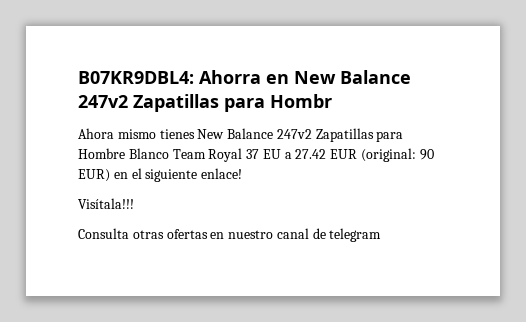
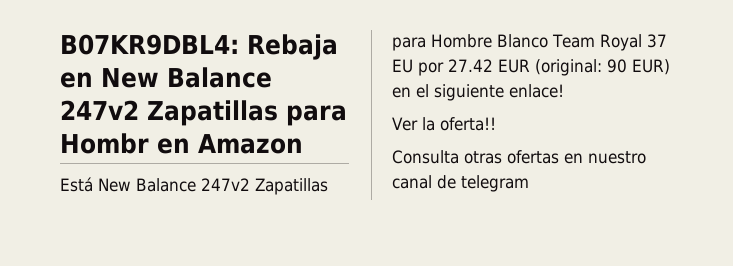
[199,70,261,84] Ahorra -> [247,34,338,60] Rebaja
[78,128,195,139] // Ahora mismo tienes -> [157,134,303,154] [60,177,93,192] en Amazon // Está
[284,152,292,159] a -> [418,62,444,76] por
[78,198,134,209] Visítala!!! -> [392,117,496,131] Ver la oferta!!

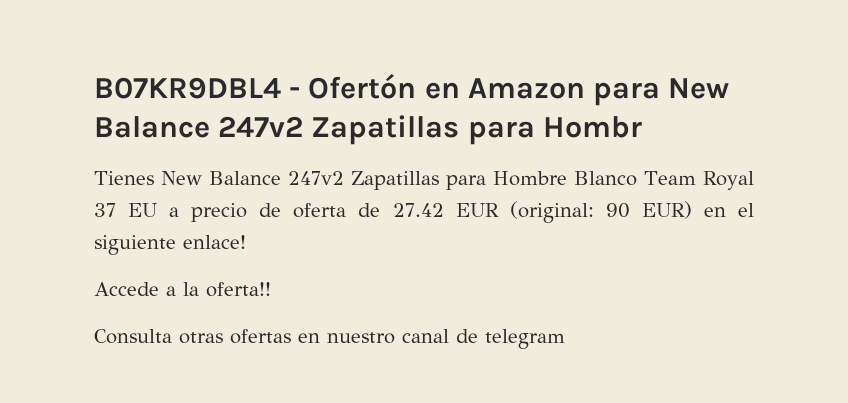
[60,34,338,60] [60,72,93,88] B07KR9DBL4: Rebaja en -> [94,73,661,106] B07KR9DBL4 - Ofertón en Amazon para
[157,134,303,154] [60,177,93,192] en Amazon // Está -> [94,171,154,185] // Tienes
[418,62,444,76] por -> [169,203,381,222] a precio de oferta de
[392,117,418,131] Ver -> [94,282,176,296] Accede a

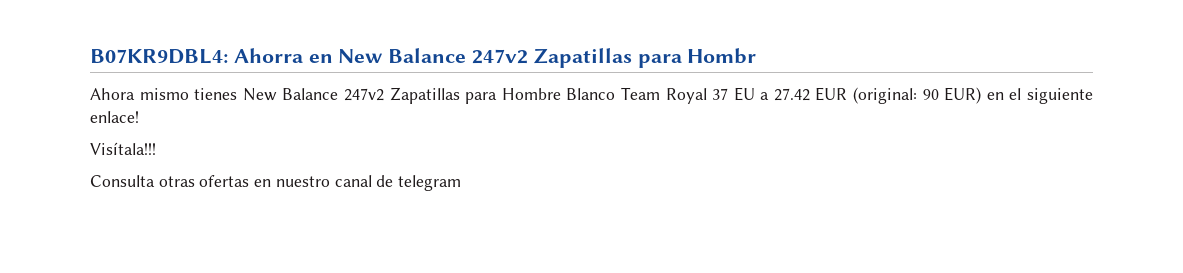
[94,73,661,106] B07KR9DBL4 - Ofertón en Amazon para -> [90,48,333,64] B07KR9DBL4: Ahorra en
[94,171,154,185] Tienes -> [90,88,238,100] Ahora mismo tienes
[191,203,381,222] precio de oferta de -> (770, 96) none
[94,282,271,297] Accede a la oferta!! -> [90,142,156,155] Visítala!!!

